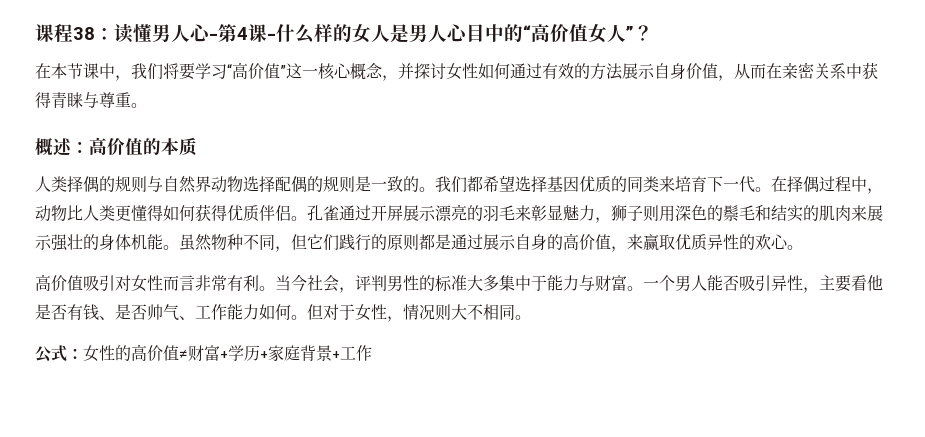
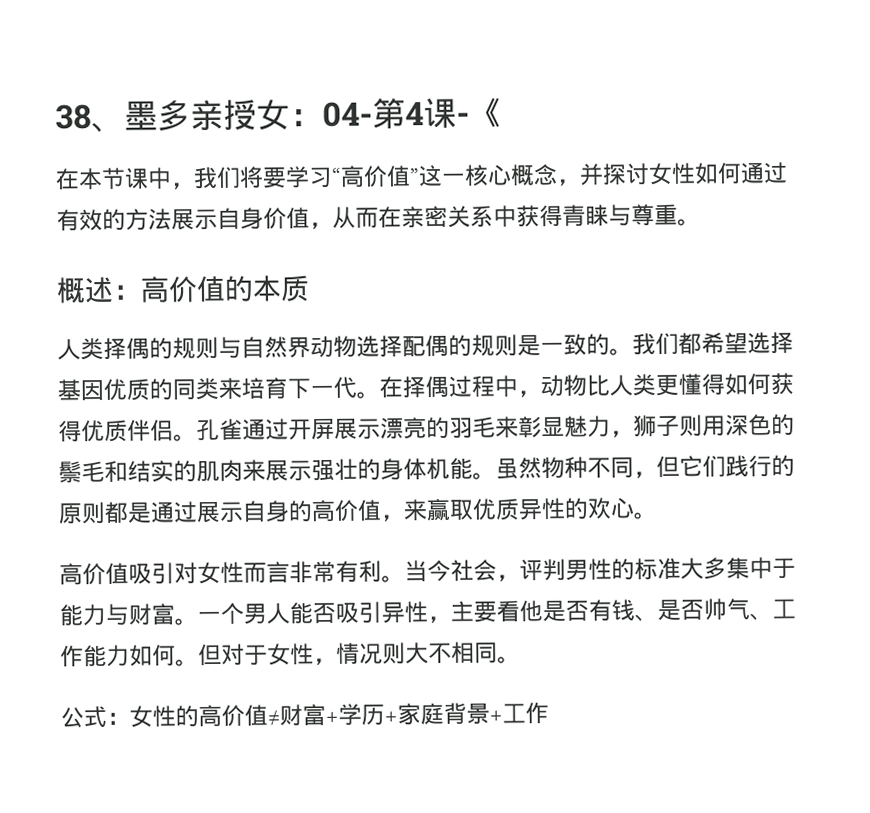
[35,23,653,43] 课程38：读懂男人心-第4课-什么样的女人是男人心目中的“高价值女人”？ -> [55,97,503,133] 38、墨多亲授女：04-第4课-《

